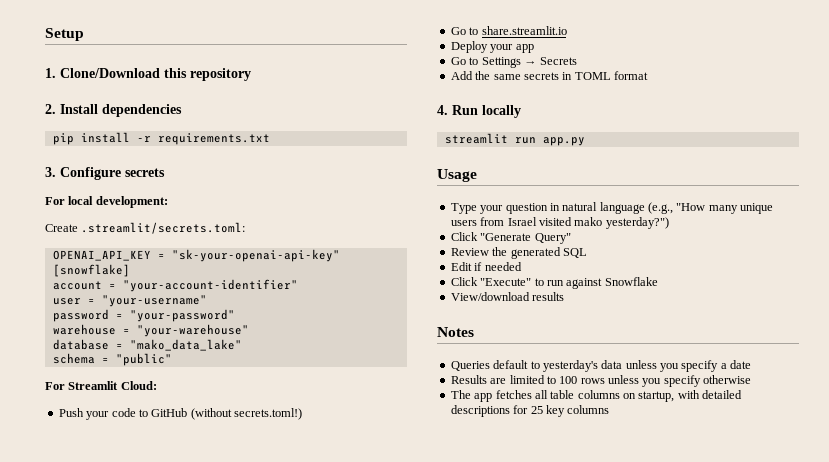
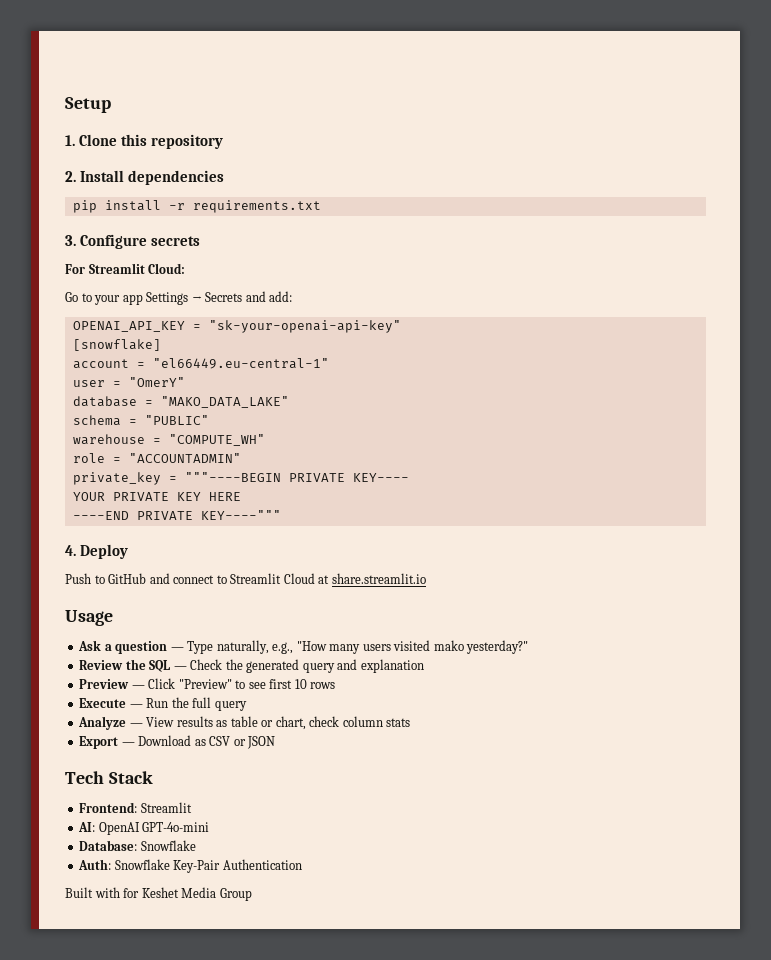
[60,68,160,78] Clone/Download -> [79,134,118,146] Clone
[68,196,168,208] [45,222,246,234] local development: // Create .streamlit/secrets.toml: -> [88,263,186,274] [65,291,293,305] Streamlit Cloud: // Go to your app Settings → Secrets and add:
[122,279,298,292] "your-account-identifier" -> [152,358,329,369] "el66449.eu-central-1"
[101,295,207,307] [52,309,235,322] [52,324,249,337] [52,339,242,351] [52,353,172,366] [45,381,157,390] [58,408,302,420] [450,26,567,35] [450,41,534,53] [450,57,578,68] [450,71,648,80] [437,105,521,118] [444,133,585,146] [437,169,477,182] [450,202,774,214] [450,217,669,229] [450,232,571,244] [450,247,587,259] [450,262,522,271] [450,277,658,289] [450,292,565,301] [437,327,474,337] [450,360,752,372] [450,375,752,387] [450,390,743,402] [450,405,610,417] "your-username" // password = "your-password" // warehouse = "your-warehouse" // database = "mako_data_lake" // schema = "public" // For Streamlit Cloud: // Push your code to GitHub (without secrets.toml!) // Go to share.streamlit.io // Deploy your app // Go to Settings → Secrets // Add the same secrets in TOML format // 4. Run locally // streamlit run app.py // Usage // Type your question in natural language (e.g., "How many unique users from Israel visited mako yesterday?") // Click "Generate Query" // Review the generated SQL // Edit if needed // Click "Execute" to run against Snowflake // View/download results // Notes // Queries default to yesterday's data unless you specify a date // Results are limited to 100 rows unless you specify otherwise // The app fetches all table columns on startup, with detailed descriptions for 25 key columns -> [128,377,185,387] [72,396,289,408] [72,415,209,426] [72,434,265,446] [72,453,241,463] [72,472,409,485] [72,492,241,501] [72,510,281,520] [65,544,129,559] [65,573,426,584] [65,610,113,626] [78,640,529,654] [79,659,424,673] [79,678,336,689] [79,697,247,711] [78,716,411,730] [79,735,276,749] [65,771,153,784] [79,802,192,813] [78,822,210,835] [79,840,196,851] [78,859,302,873] [65,887,252,901] "OmerY" // database = "MAKO_DATA_LAKE" // schema = "PUBLIC" // warehouse = "COMPUTE_WH" // role = "ACCOUNTADMIN" // private_key = """----BEGIN PRIVATE KEY---- // YOUR PRIVATE KEY HERE // ----END PRIVATE KEY----""" // 4. Deploy // Push to GitHub and connect to Streamlit Cloud at share.streamlit.io // Usage // Ask a question — Type naturally, e.g., "How many users visited mako yesterday?" // Review the SQL — Check the generated query and explanation // Preview — Click "Preview" to see first 10 rows // Execute — Run the full query // Analyze — View results as table or chart, check column stats // Export — Download as CSV or JSON // Tech Stack // Frontend: Streamlit // AI: OpenAI GPT-4o-mini // Database: Snowflake // Auth: Snowflake Key-Pair Authentication // Built with for Keshet Media Group

